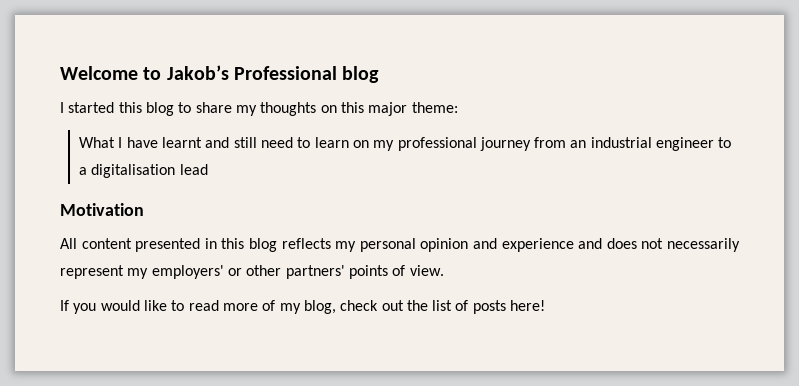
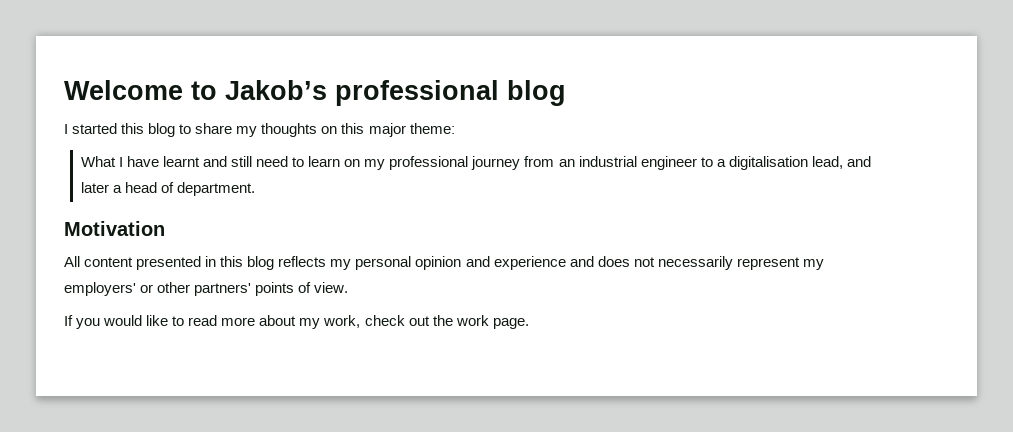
[233,66,337,80] Professional -> [335,80,499,106] professional
[179,164,208,175] lead -> [811,156,871,169] [80,182,256,196] lead, and later a head of department.
[262,300,546,314] of my blog, check out the list of posts here! -> [259,315,529,329] about my work, check out the work page.

